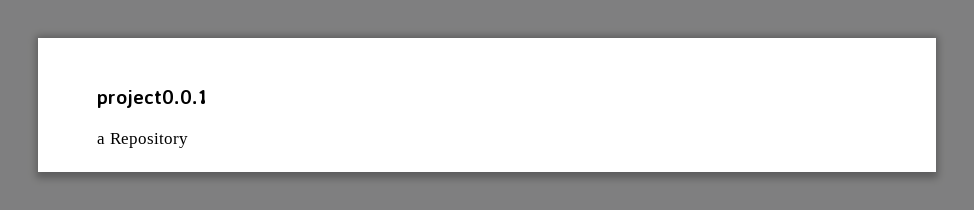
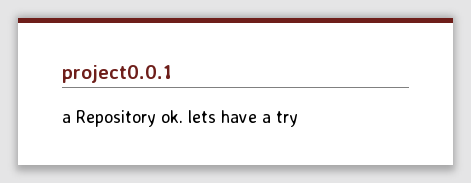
(188, 140) none -> [161,110,298,127] ok. lets have a try

